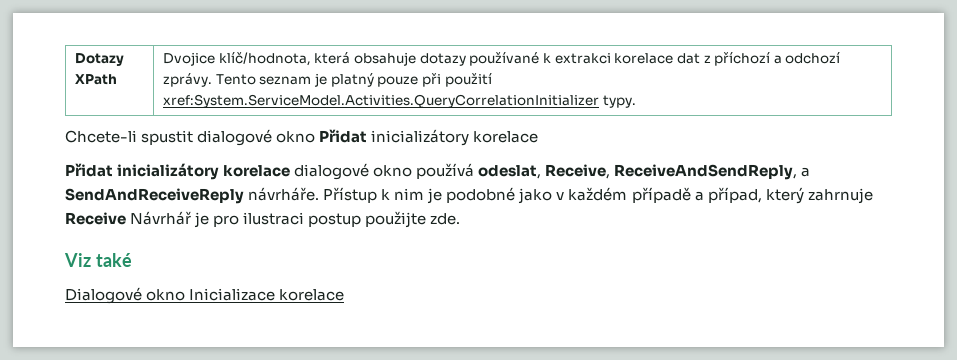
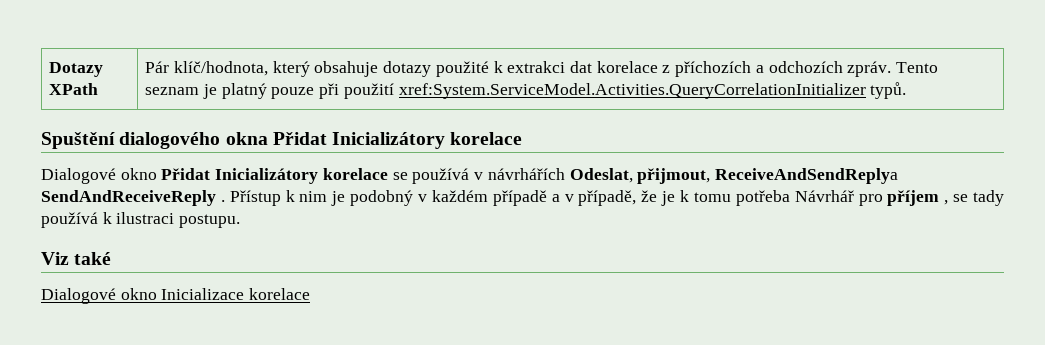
[163,52,351,66] Dvojice klíč/hodnota, která -> [145,61,310,77] Pár klíč/hodnota, který
[469,52,540,66] používané -> [435,61,489,77] použité
[614,52,841,66] [163,73,213,87] korelace dat z příchozí a odchozí zprávy. -> [569,61,892,77] dat korelace z příchozích a odchozích zpráv.
[602,95,636,108] [65,129,273,146] typy. // Chcete-li spustit dialogové -> [870,82,907,99] [41,132,523,149] [41,168,116,184] typů. // Spuštění dialogového okna Přidat Inicializátory korelace // Dialogové
[371,129,539,146] [65,163,811,180] [65,187,320,204] inicializátory korelace // Přidat inicializátory korelace dialogové okno používá odeslat, Receive, ReceiveAndSendReply, a SendAndReceiveReply návrháře. -> [215,168,898,184] [41,190,225,206] Inicializátory korelace se používá v návrhářích Odeslat, přijmout, ReceiveAndSendReplya SendAndReceiveReply .
[446,187,553,204] podobné jako -> [350,190,414,206] podobný
[707,187,873,204] [65,211,461,228] případ, který zahrnuje Receive Návrhář je pro ilustraci postup použijte zde. -> [564,190,1004,206] [41,212,241,228] v případě, že je k tomu potřeba Návrhář pro příjem , se tady používá k ilustraci postupu.

